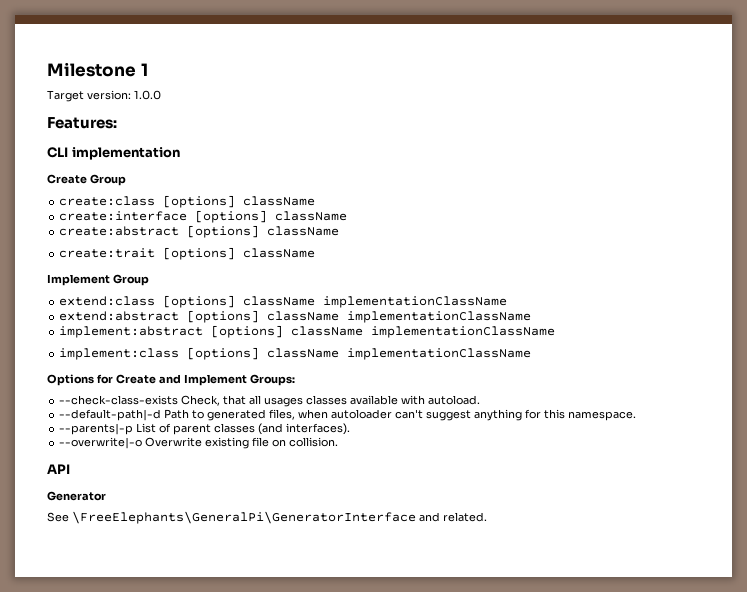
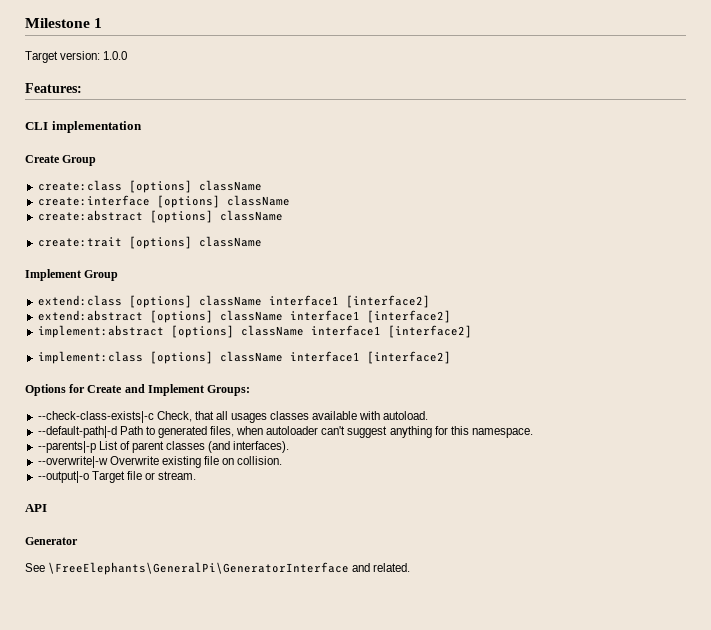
[323,296,508,308] implementationClassName -> [268,295,430,308] interface1 [interface2]
[347,311,532,323] implementationClassName -> [289,310,451,323] interface1 [interface2]
[371,326,556,338] implementationClassName -> [310,325,472,338] interface1 [interface2]
[347,348,532,360] implementationClassName -> [289,351,451,364] interface1 [interface2]
[59,395,179,405] --check-class-exists -> [37,411,154,423] --check-class-exists|-c
[59,437,143,449] --overwrite|-o -> [37,456,108,468] --overwrite|-w
(339, 442) none -> [37,471,197,483] // --output|-o Target file or stream.

